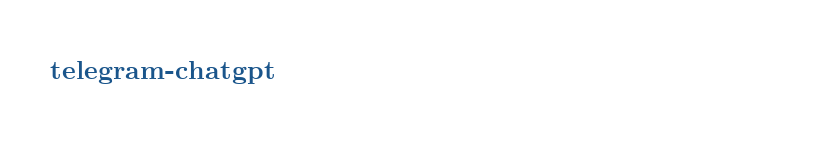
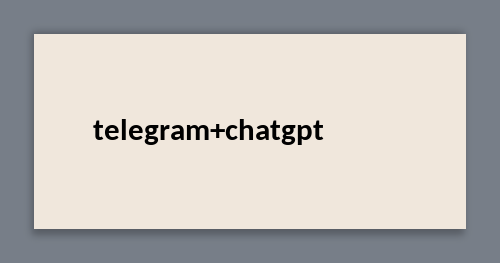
[50,61,276,84] telegram-chatgpt -> [93,119,324,145] telegram+chatgpt

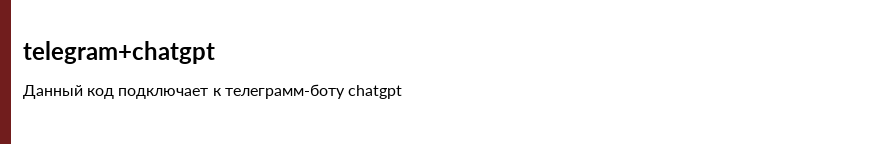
(324, 132) none -> [23,84,402,99] // Данный код подключает к телеграмм-боту chatgpt

